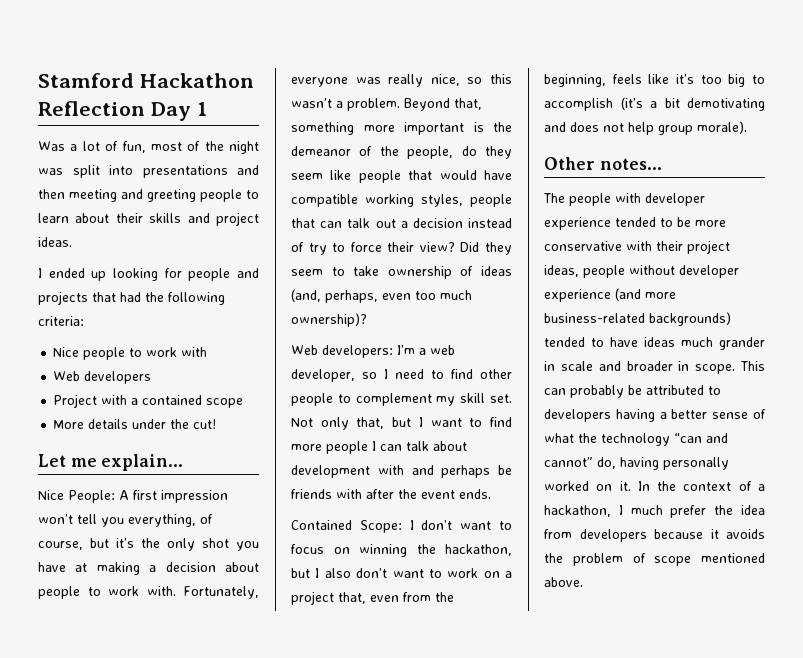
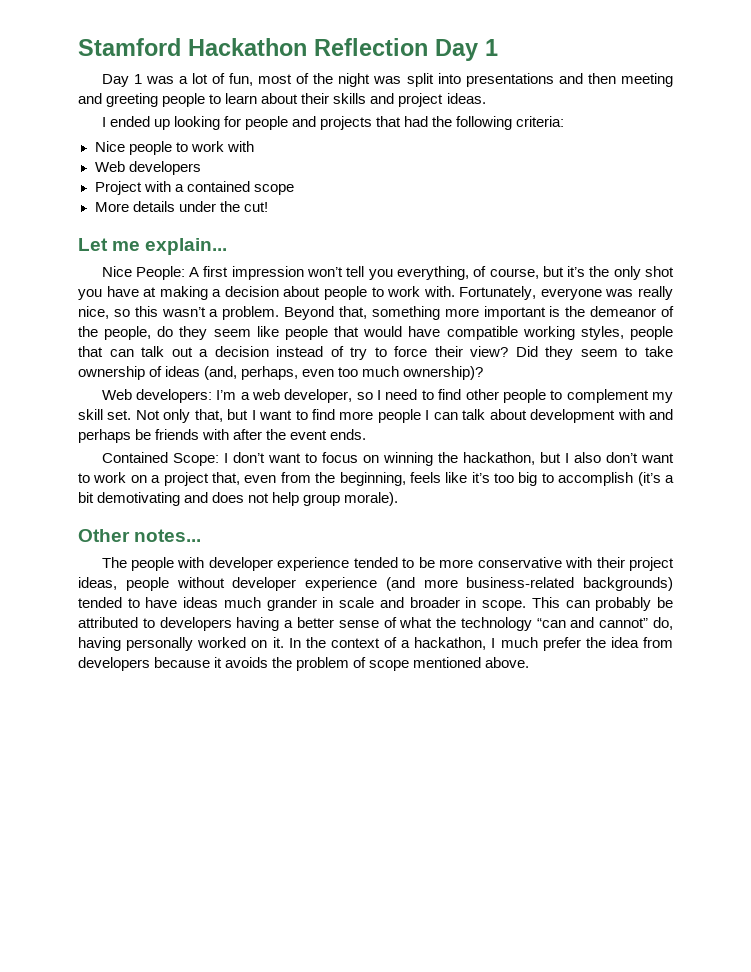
[38,141,65,151] Was -> [101,74,174,87] Day 1 was

